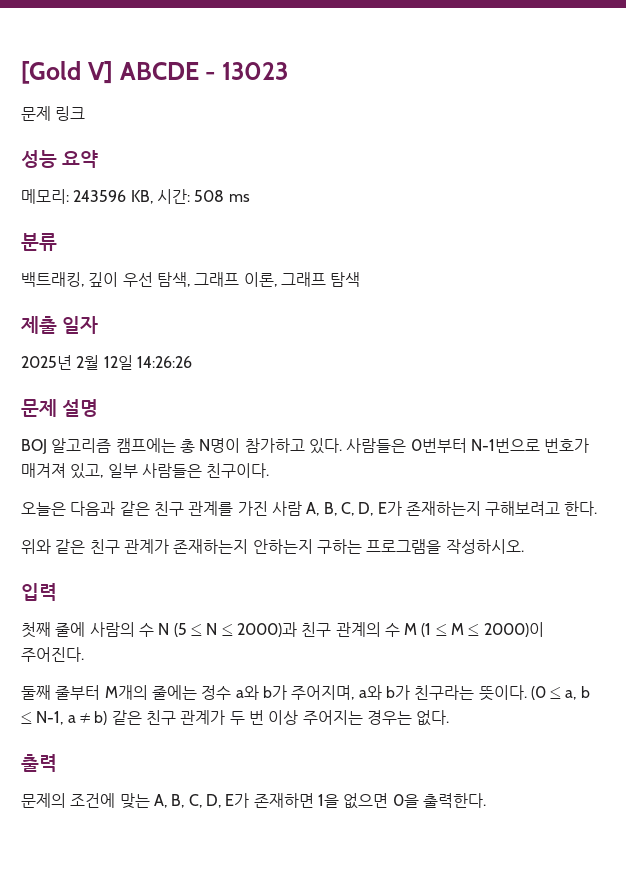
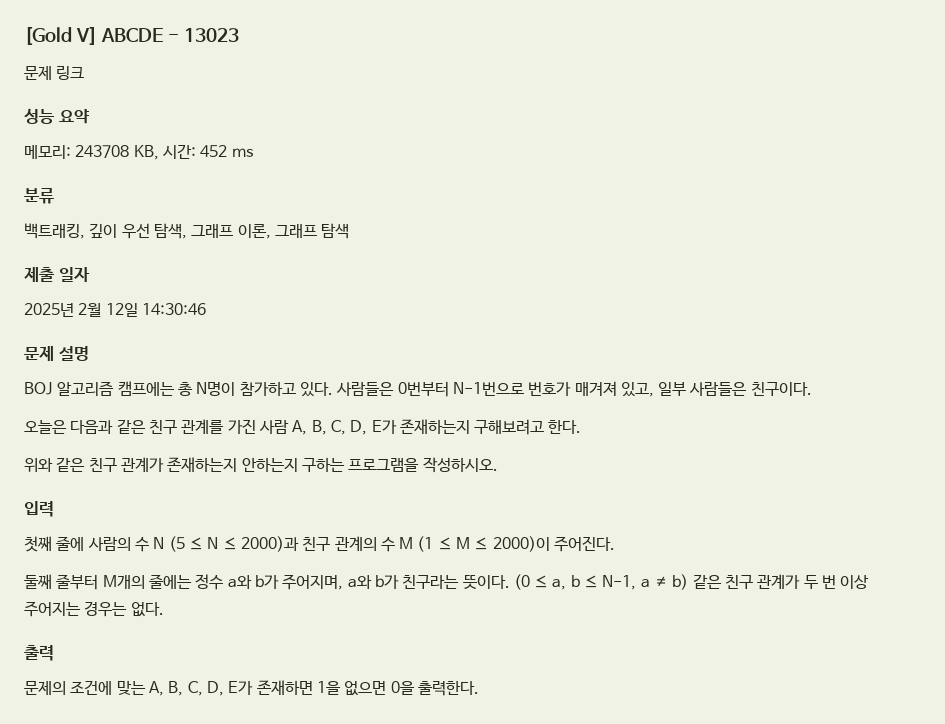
[73,190,127,202] 243596 -> [75,145,130,158] 243708
[194,190,225,202] 508 -> [200,145,228,157] 452
[136,356,192,368] 14:26:26 -> [141,303,206,315] 14:30:46

